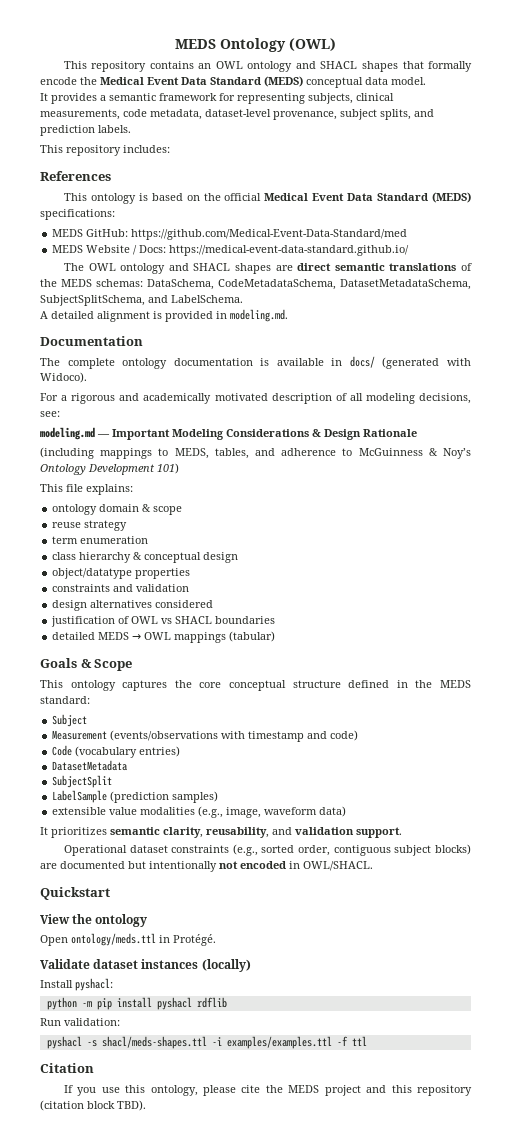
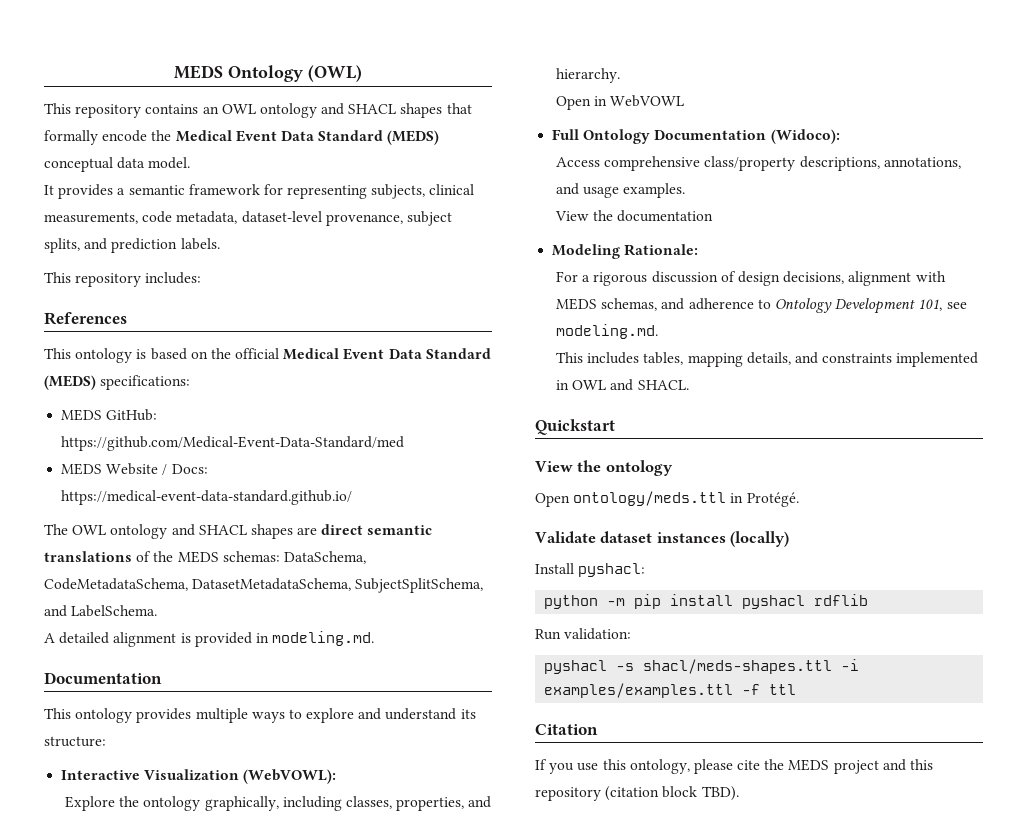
[40,356,471,369] [40,372,87,383] [40,393,472,404] [40,411,60,417] [40,427,417,440] [40,447,471,459] [40,463,179,475] [40,484,133,495] [52,504,183,515] [52,520,128,531] [52,536,149,544] [52,552,239,563] [52,568,191,579] [52,584,190,592] [52,600,214,611] [51,616,276,627] [52,631,276,643] [40,658,133,671] [40,680,472,691] [40,696,90,704] [52,714,88,727] [52,730,359,742] [52,745,181,758] [52,760,128,771] [52,775,113,788] [52,790,219,803] [52,806,347,818] [40,827,402,838] [63,844,472,856] [40,861,373,872] The complete ontology documentation is available in docs/ (generated with Widoco). // For a rigorous and academically motivated description of all modeling decisions, see: // modeling.md — Important Modeling Considerations & Design Rationale // (including mappings to MEDS, tables, and adherence to McGuinness & Noy’s Ontology Development 101) // This file explains: // ontology domain & scope // reuse strategy // term enumeration // class hierarchy & conceptual design // object/datatype properties // constraints and validation // design alternatives considered // justification of OWL vs SHACL boundaries // detailed MEDS → OWL mappings (tabular) // Goals & Scope // This ontology captures the core conceptual structure defined in the MEDS standard: // Subject // Measurement (events/observations with timestamp and code) // Code (vocabulary entries) // DatasetMetadata // SubjectSplit // LabelSample (prediction samples) // extensible value modalities (e.g., image, waveform data) // It prioritizes semantic clarity, reusability, and validation support. // Operational dataset constraints (e.g., sorted order, contiguous subject blocks) are documented but intentionally not encoded in OWL/SHACL. -> [44,708,476,723] [44,736,106,747] [61,769,337,784] [65,796,492,811] [556,68,621,83] [556,95,685,110] [552,129,840,144] [556,156,961,171] [556,183,686,198] [555,210,714,222] [552,244,699,259] [556,271,946,286] [556,298,967,314] [556,324,659,339] [556,352,979,367] [556,379,689,391] This ontology provides multiple ways to explore and understand its structure: // Interactive Visualization (WebVOWL): // Explore the ontology graphically, including classes, properties, and hierarchy. // Open in WebVOWL // Full Ontology Documentation (Widoco): // Access comprehensive class/property descriptions, annotations, and usage examples. // View the documentation // Modeling Rationale: // For a rigorous discussion of design decisions, alignment with MEDS schemas, and adherence to Ontology Development 101, see modeling.md. // This includes tables, mapping details, and constraints implemented in OWL and SHACL.

